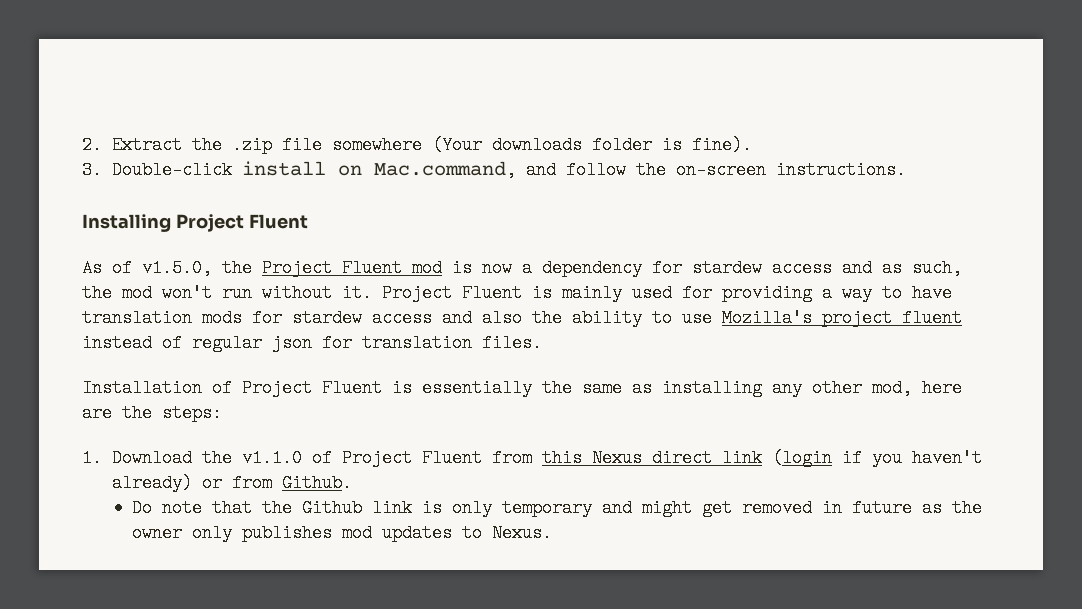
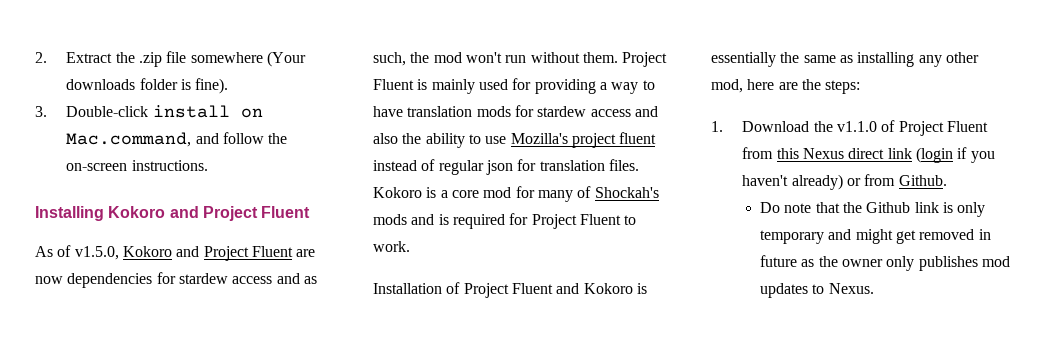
(171, 223) none -> [108,206,199,218] Kokoro and
[222,259,642,277] the Project Fluent mod is now a dependency -> [122,246,316,261] [35,273,153,288] Kokoro and Project Fluent are now dependencies
[342,284,372,302] it. -> [582,52,618,63] them.
(542, 343) none -> [373,186,659,202] [373,213,637,229] [373,241,410,252] Kokoro is a core mod for many of Shockah's mods and is required for Project Fluent to work.
(382, 388) none -> [556,283,633,294] and Kokoro

